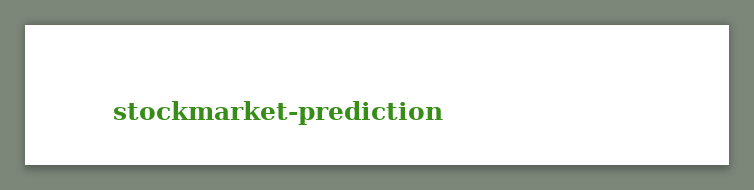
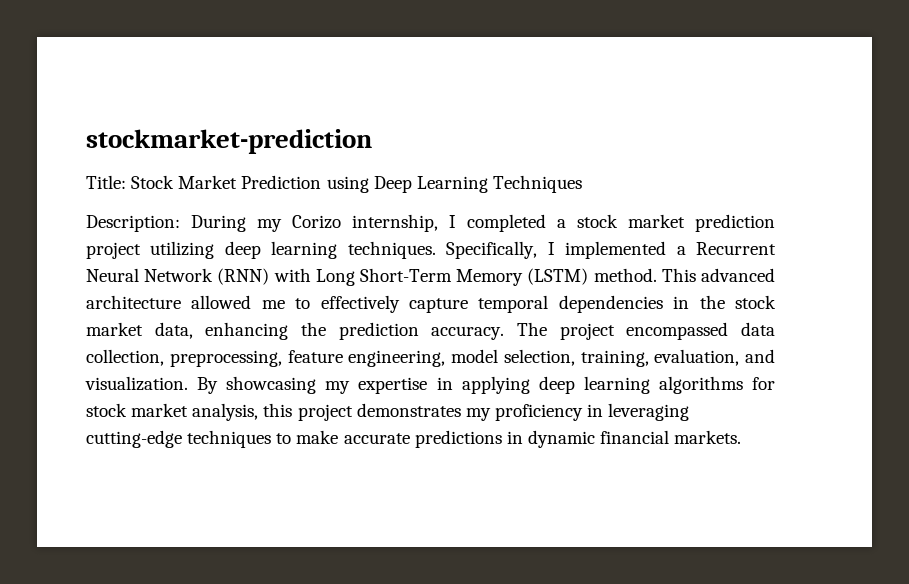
(443, 113) none -> [86,175,582,193] [86,214,775,232] [86,241,777,259] [86,268,776,286] [86,295,776,313] [86,322,775,340] [86,349,775,367] [85,376,776,394] [86,403,690,421] [86,430,742,448] // Title: Stock Market Prediction using Deep Learning Techniques // Description: During my Corizo internship, I completed a stock market prediction project utilizing deep learning techniques. Specifically, I implemented a Recurrent Neural Network (RNN) with Long Short-Term Memory (LSTM) method. This advanced architecture allowed me to effectively capture temporal dependencies in the stock market data, enhancing the prediction accuracy. The project encompassed data collection, preprocessing, feature engineering, model selection, training, evaluation, and visualization. By showcasing my expertise in applying deep learning algorithms for stock market analysis, this project demonstrates my proficiency in leveraging cutting-edge techniques to make accurate predictions in dynamic financial markets.

